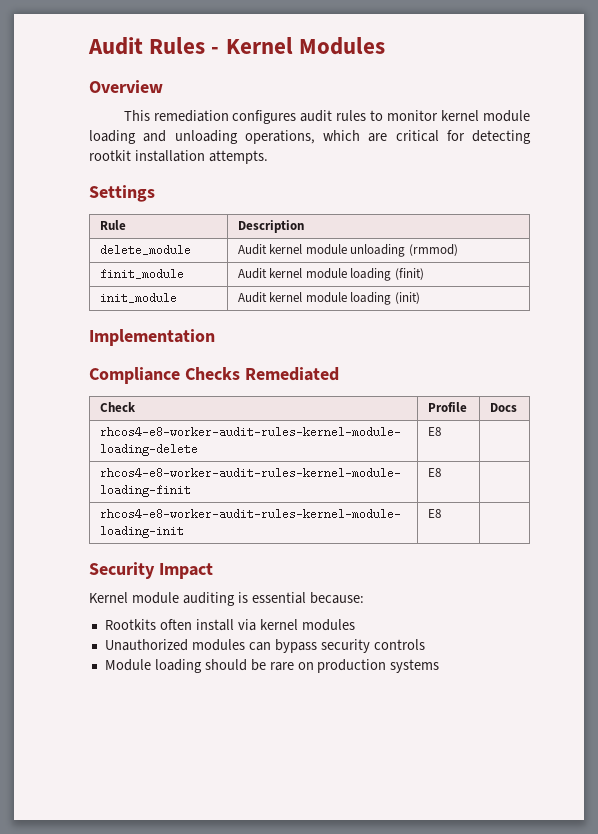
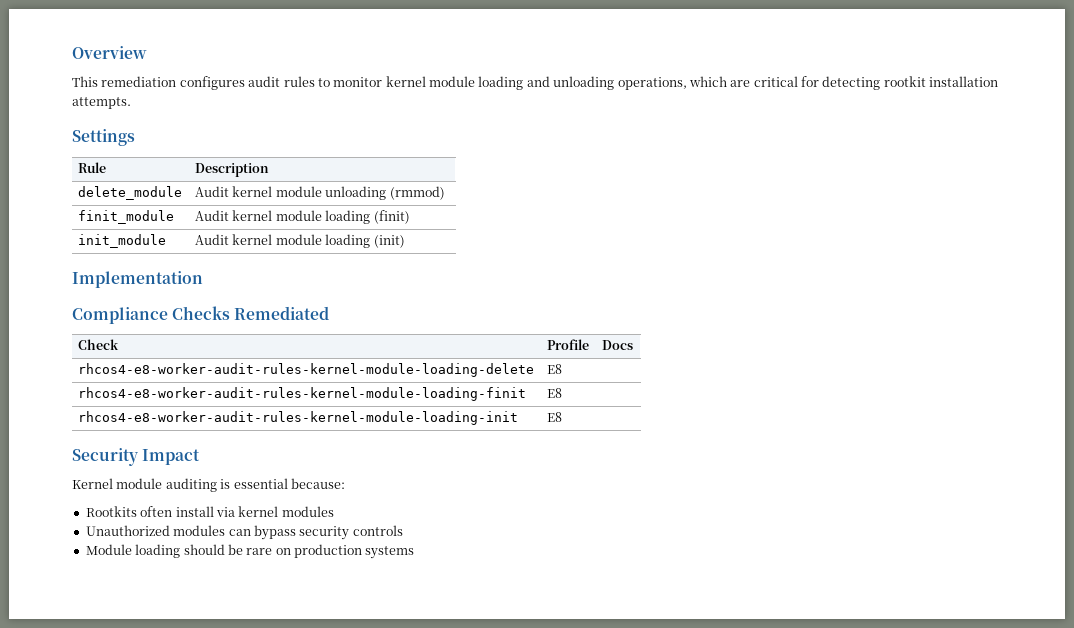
[88,37,385,55] Audit Rules - Kernel Modules // -> (72, 52) none

